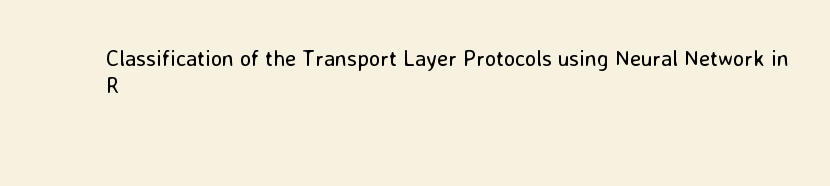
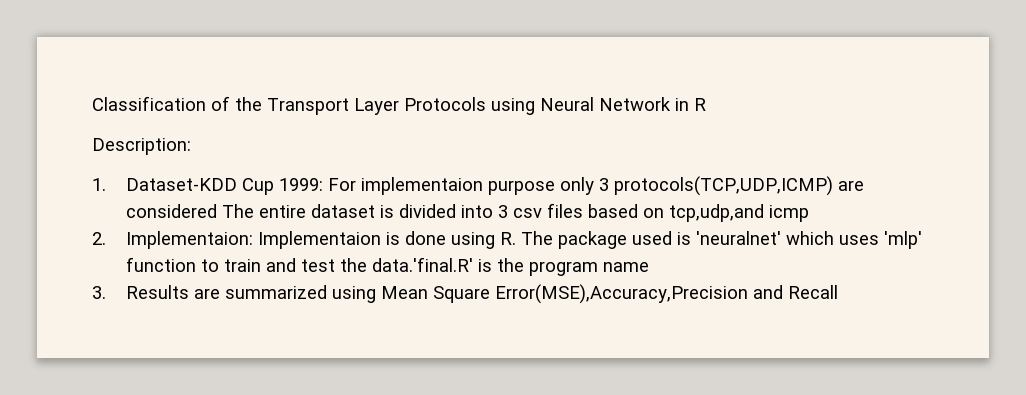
(119, 85) none -> [92,138,191,155] [92,176,865,196] [126,203,810,222] [92,231,923,249] [126,257,650,276] [92,284,839,304] // Description: // 1. Dataset-KDD Cup 1999: For implementaion purpose only 3 protocols(TCP,UDP,ICMP) are considered The entire dataset is divided into 3 csv files based on tcp,udp,and icmp // 2. Implementaion: Implementaion is done using R. The package used is 'neuralnet' which uses 'mlp' function to train and test the data.'final.R' is the program name // 3. Results are summarized using Mean Square Error(MSE),Accuracy,Precision and Recall

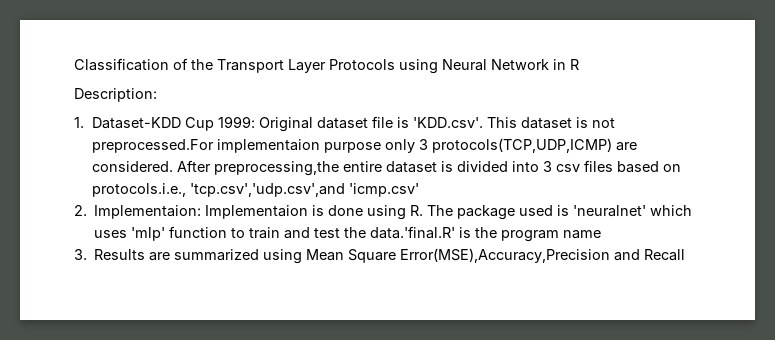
[328,178,357,191] For -> [259,116,616,132] [92,139,215,153] Original dataset file is 'KDD.csv'. This dataset is not preprocessed.For
[126,204,255,218] considered The -> [92,160,340,176] considered. After preprocessing,the
[669,204,810,222] tcp,udp,and icmp -> [92,183,420,197] protocols.i.e., 'tcp.csv','udp.csv',and 'icmp.csv'

